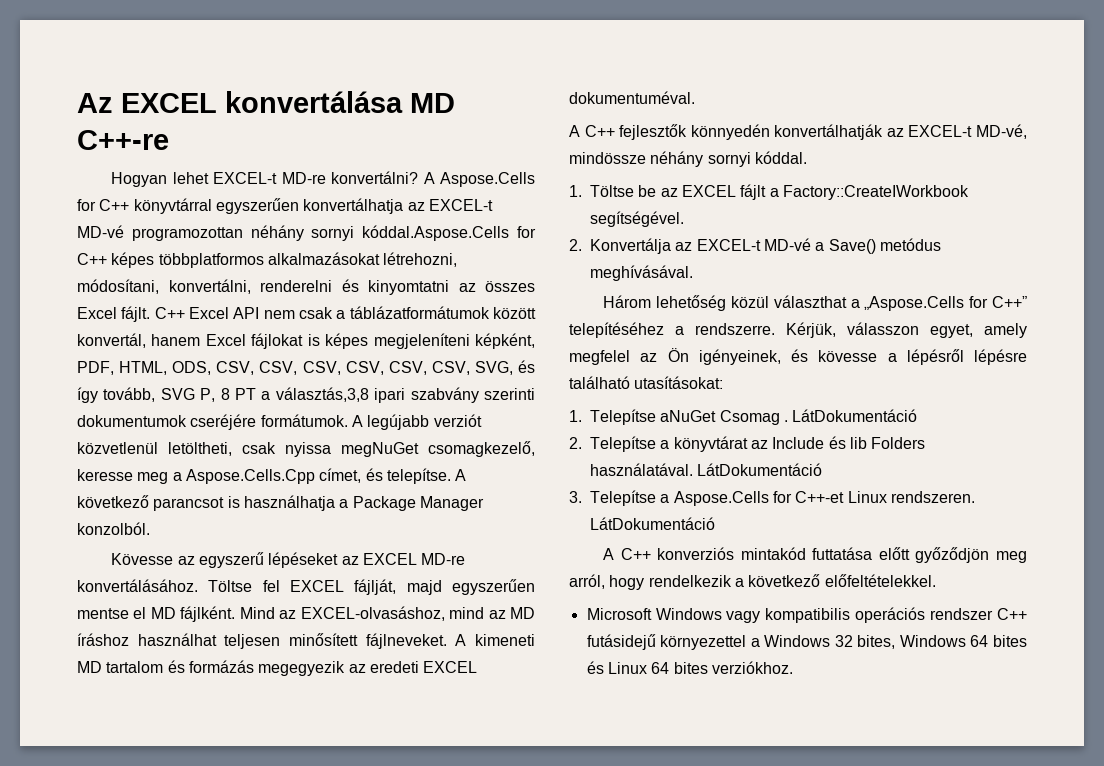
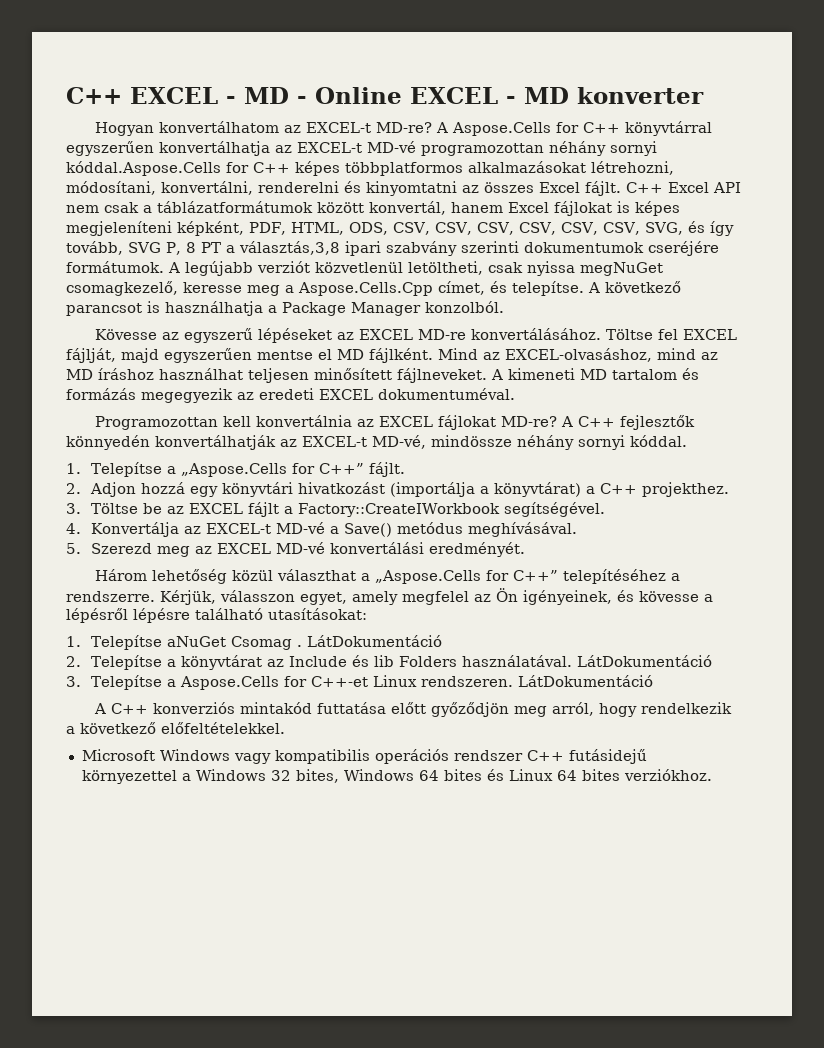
[77,91,455,113] [77,130,169,150] [111,171,419,187] Az EXCEL konvertálása MD C++-re // Hogyan lehet EXCEL-t MD-re konvertálni? -> [66,87,704,104] [94,121,432,136] C++ EXCEL - MD - Online EXCEL - MD konverter // Hogyan konvertálhatom az EXCEL-t MD-re?
(695, 97) none -> [94,415,557,430] Programozottan kell konvertálnia az EXCEL fájlokat MD-re?
(582, 191) none -> [91,462,406,477] [66,482,730,497] [66,503,81,514] Telepítse a „Aspose.Cells for C++” fájlt. // 2. Adjon hozzá egy könyvtári hivatkozást (importálja a könyvtárat) a C++ projekthez. // 3.
[569,239,582,251] 2. -> [66,523,81,534] 4.
(693, 273) none -> [66,542,526,557] // 5. Szerezd meg az EXCEL MD-vé konvertálási eredményét.

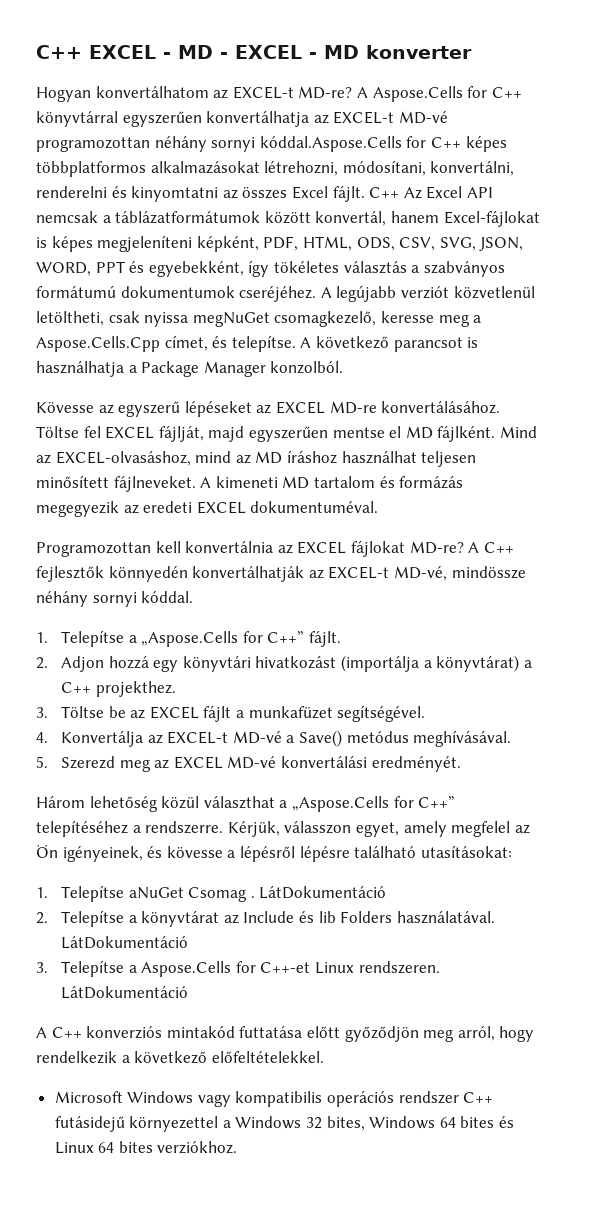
[315,87,402,104] Online -> (228, 55) none
(663, 187) none -> [403,187,422,199] Az
[66,202,139,213] nem csak -> [36,211,98,223] nemcsak
[508,201,612,216] Excel fájlokat -> [443,211,540,227] Excel-fájlokat
[434,221,734,236] [66,241,719,256] [66,261,164,273] CSV, CSV, CSV, CSV, CSV, SVG, és így tovább, SVG P, 8 PT a választás,3,8 ipari szabvány szerinti dokumentumok cseréjére formátumok. -> [439,237,524,251] [36,260,505,277] [36,285,317,302] SVG, JSON, WORD, PPT és egyebekként, így tökéletes választás a szabványos formátumú dokumentumok cseréjéhez.
[298,503,501,517] Factory::CreateIWorkbook -> [248,706,333,719] munkafüzet

